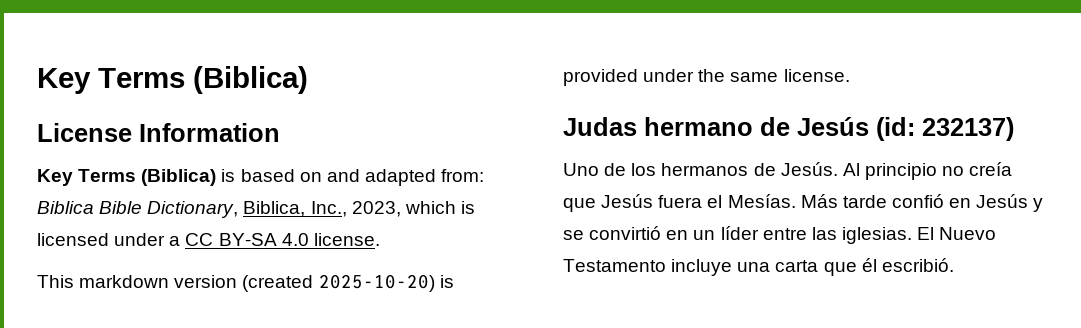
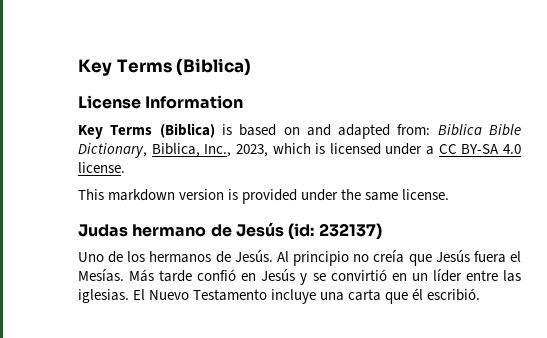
[242,274,435,292] (created 2025-10-20) -> (225, 194) none

